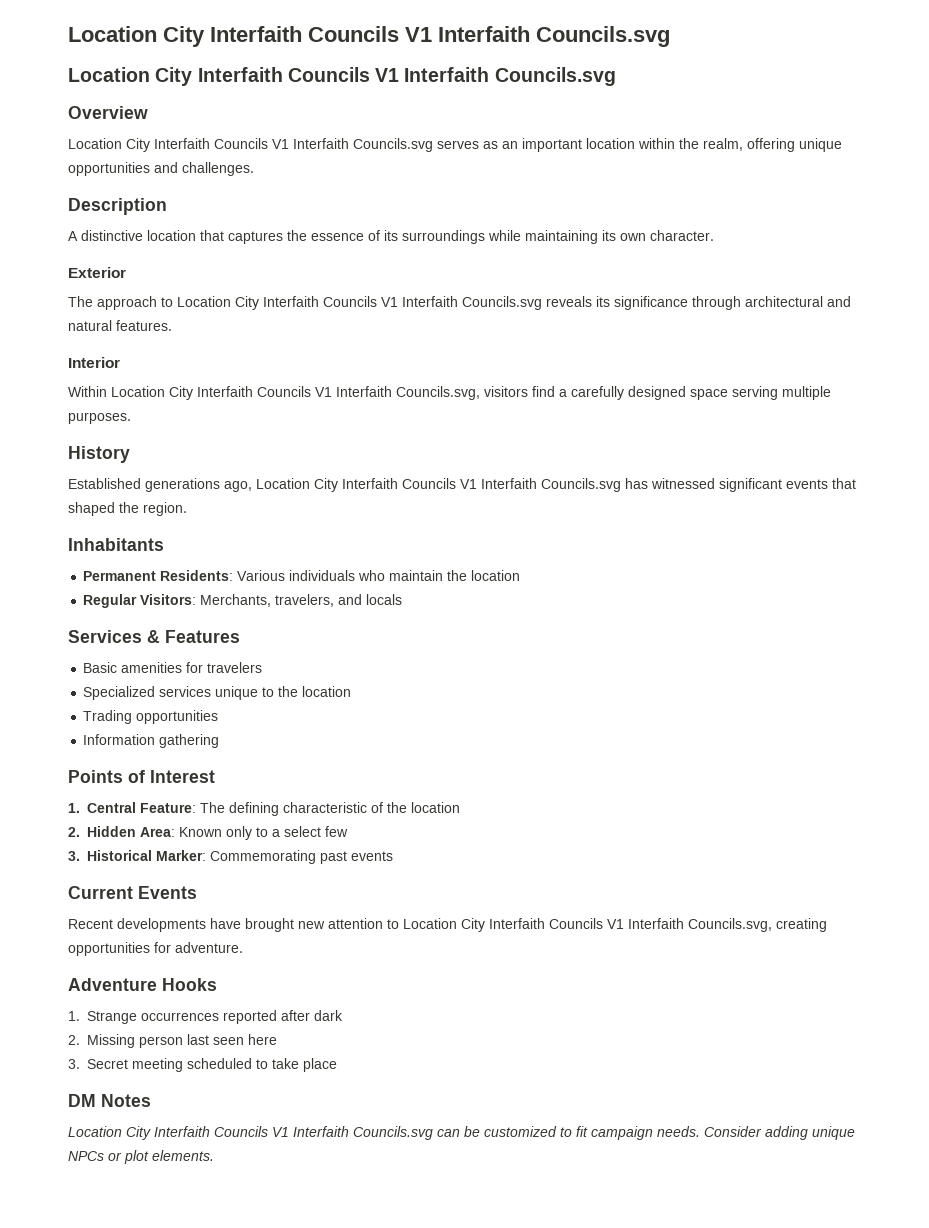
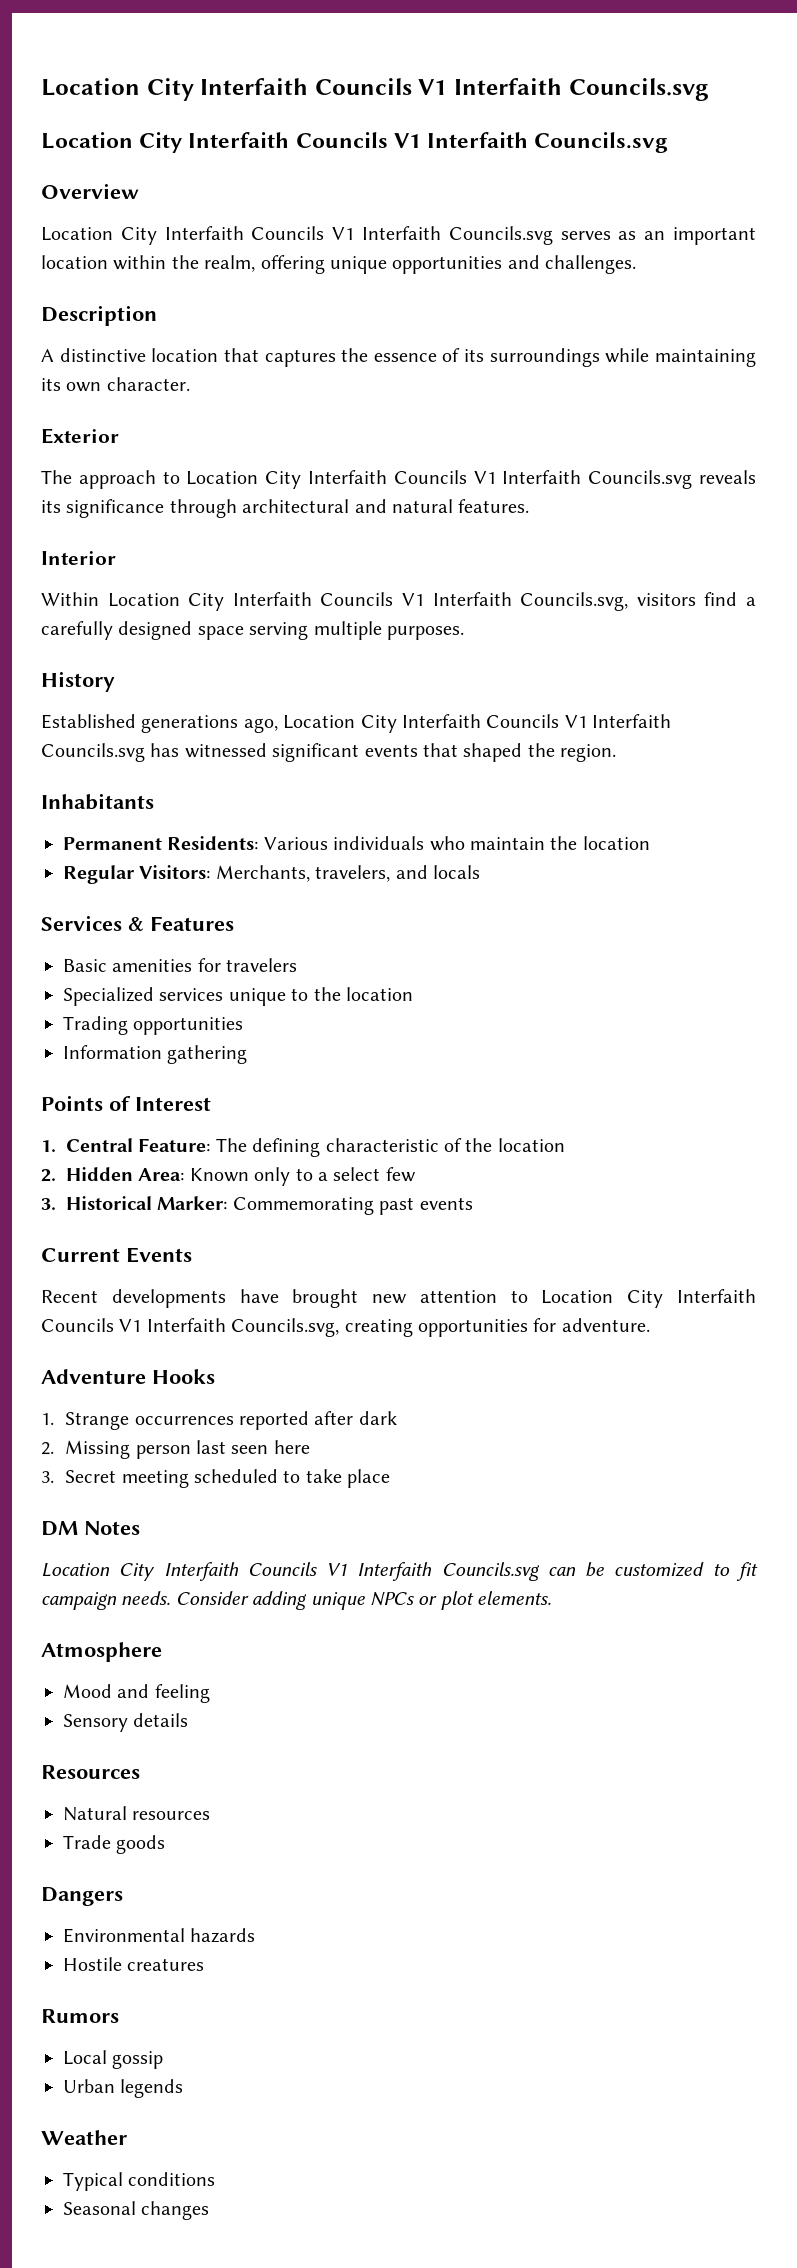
(214, 1155) none -> [41,1642,162,1662] [63,1684,210,1703] [63,1713,189,1732] [41,1765,140,1779] [63,1806,211,1821] [63,1835,166,1854] [41,1887,123,1906] [63,1928,256,1943] [63,1957,205,1971] [41,2009,119,2023] [63,2050,164,2069] [63,2079,184,2098] [41,2130,127,2145] [63,2172,216,2191] [63,2201,210,2220] // Atmosphere // Mood and feeling // Sensory details // Resources // Natural resources // Trade goods // Dangers // Environmental hazards // Hostile creatures // Rumors // Local gossip // Urban legends // Weather // Typical conditions // Seasonal changes

